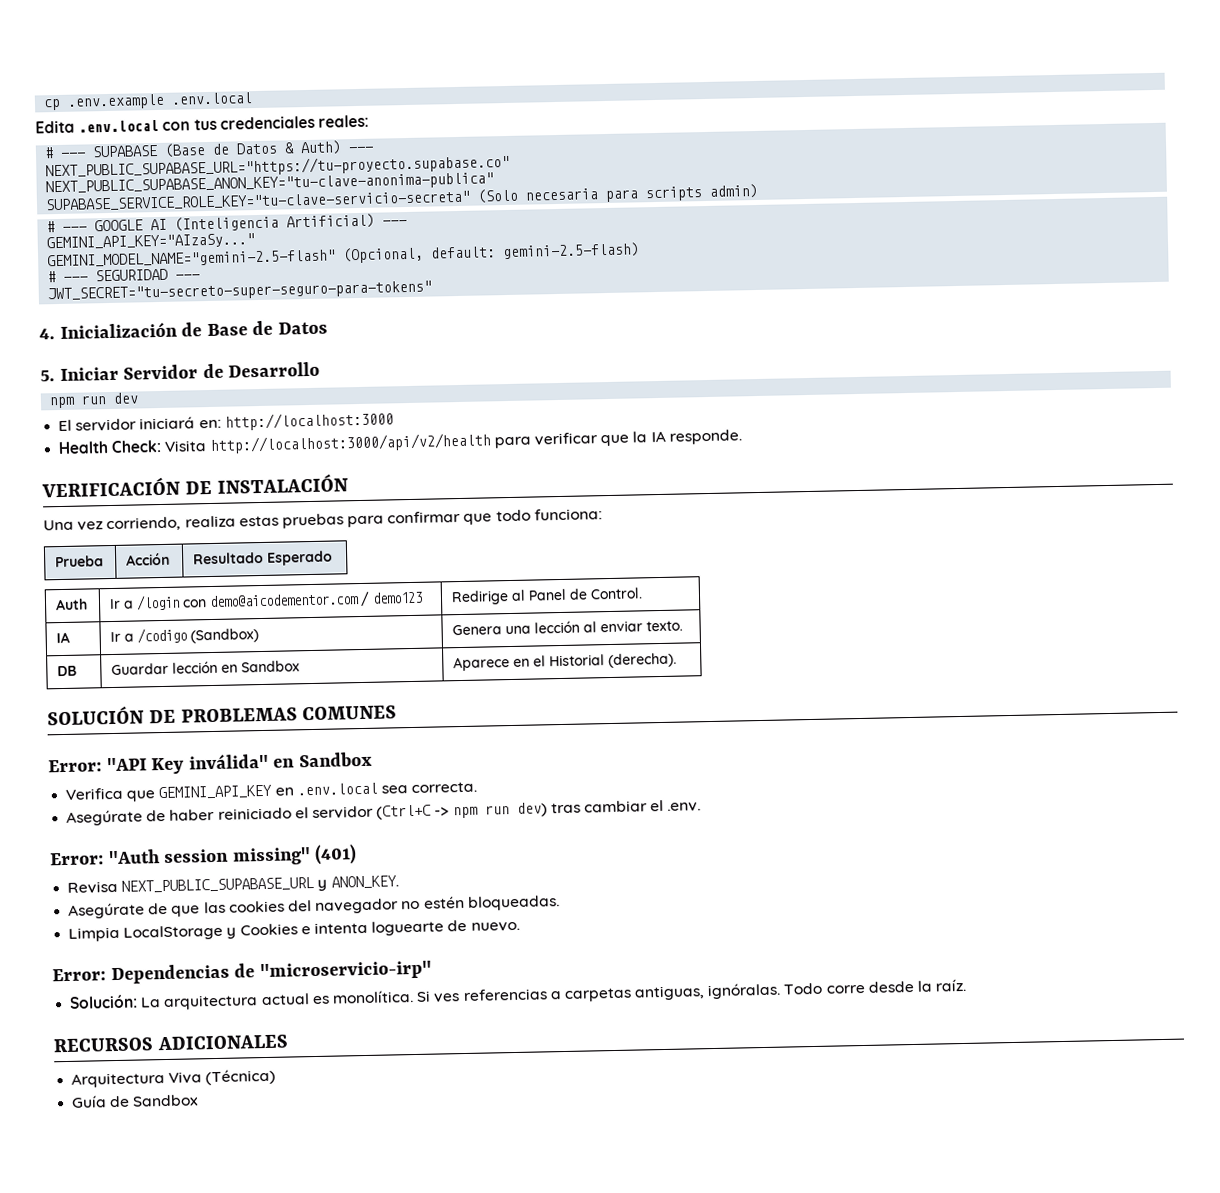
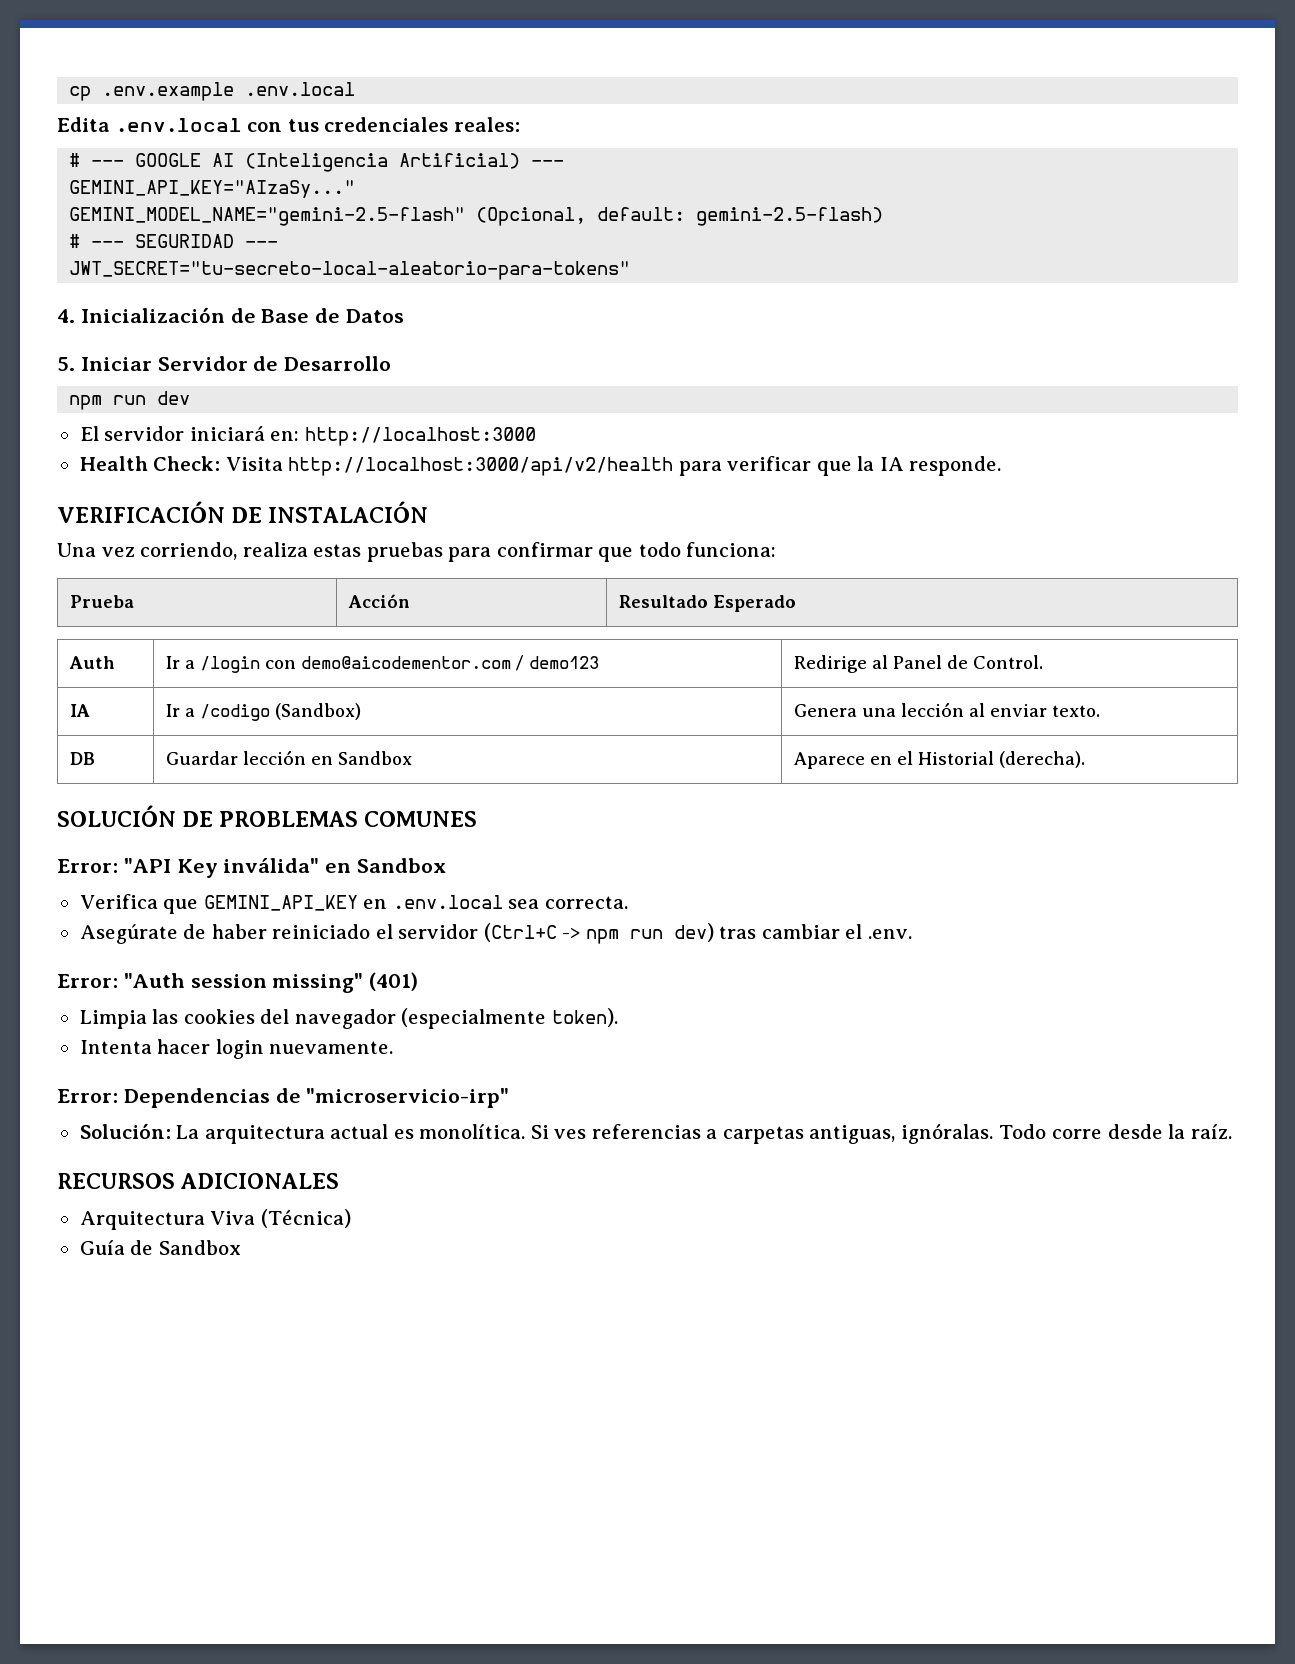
[44,140,375,159] [45,153,511,180] [45,172,495,196] [45,183,760,212] // # --- SUPABASE (Base de Datos & Auth) --- // NEXT_PUBLIC_SUPABASE_URL="https://tu-proyecto.supabase.co" // NEXT_PUBLIC_SUPABASE_ANON_KEY="tu-clave-anonima-publica" // SUPABASE_SERVICE_ROLE_KEY="tu-clave-servicio-secreta" (Solo necesaria para scripts admin) -> (520, 124) none
[47,280,433,303] JWT_SECRET="tu-secreto-super-seguro-para-tokens" -> [69,261,631,280] JWT_SECRET="tu-secreto-local-aleatorio-para-tokens"
[67,875,399,894] [68,895,560,919] [68,919,520,942] Revisa NEXT_PUBLIC_SUPABASE_URL y ANON_KEY. // Asegúrate de que las cookies del navegador no estén bloqueadas. // Limpia LocalStorage y Cookies e intenta loguearte de nuevo. -> [79,1008,618,1029] [79,1039,394,1059] Limpia las cookies del navegador (especialmente token). // Intenta hacer login nuevamente.

